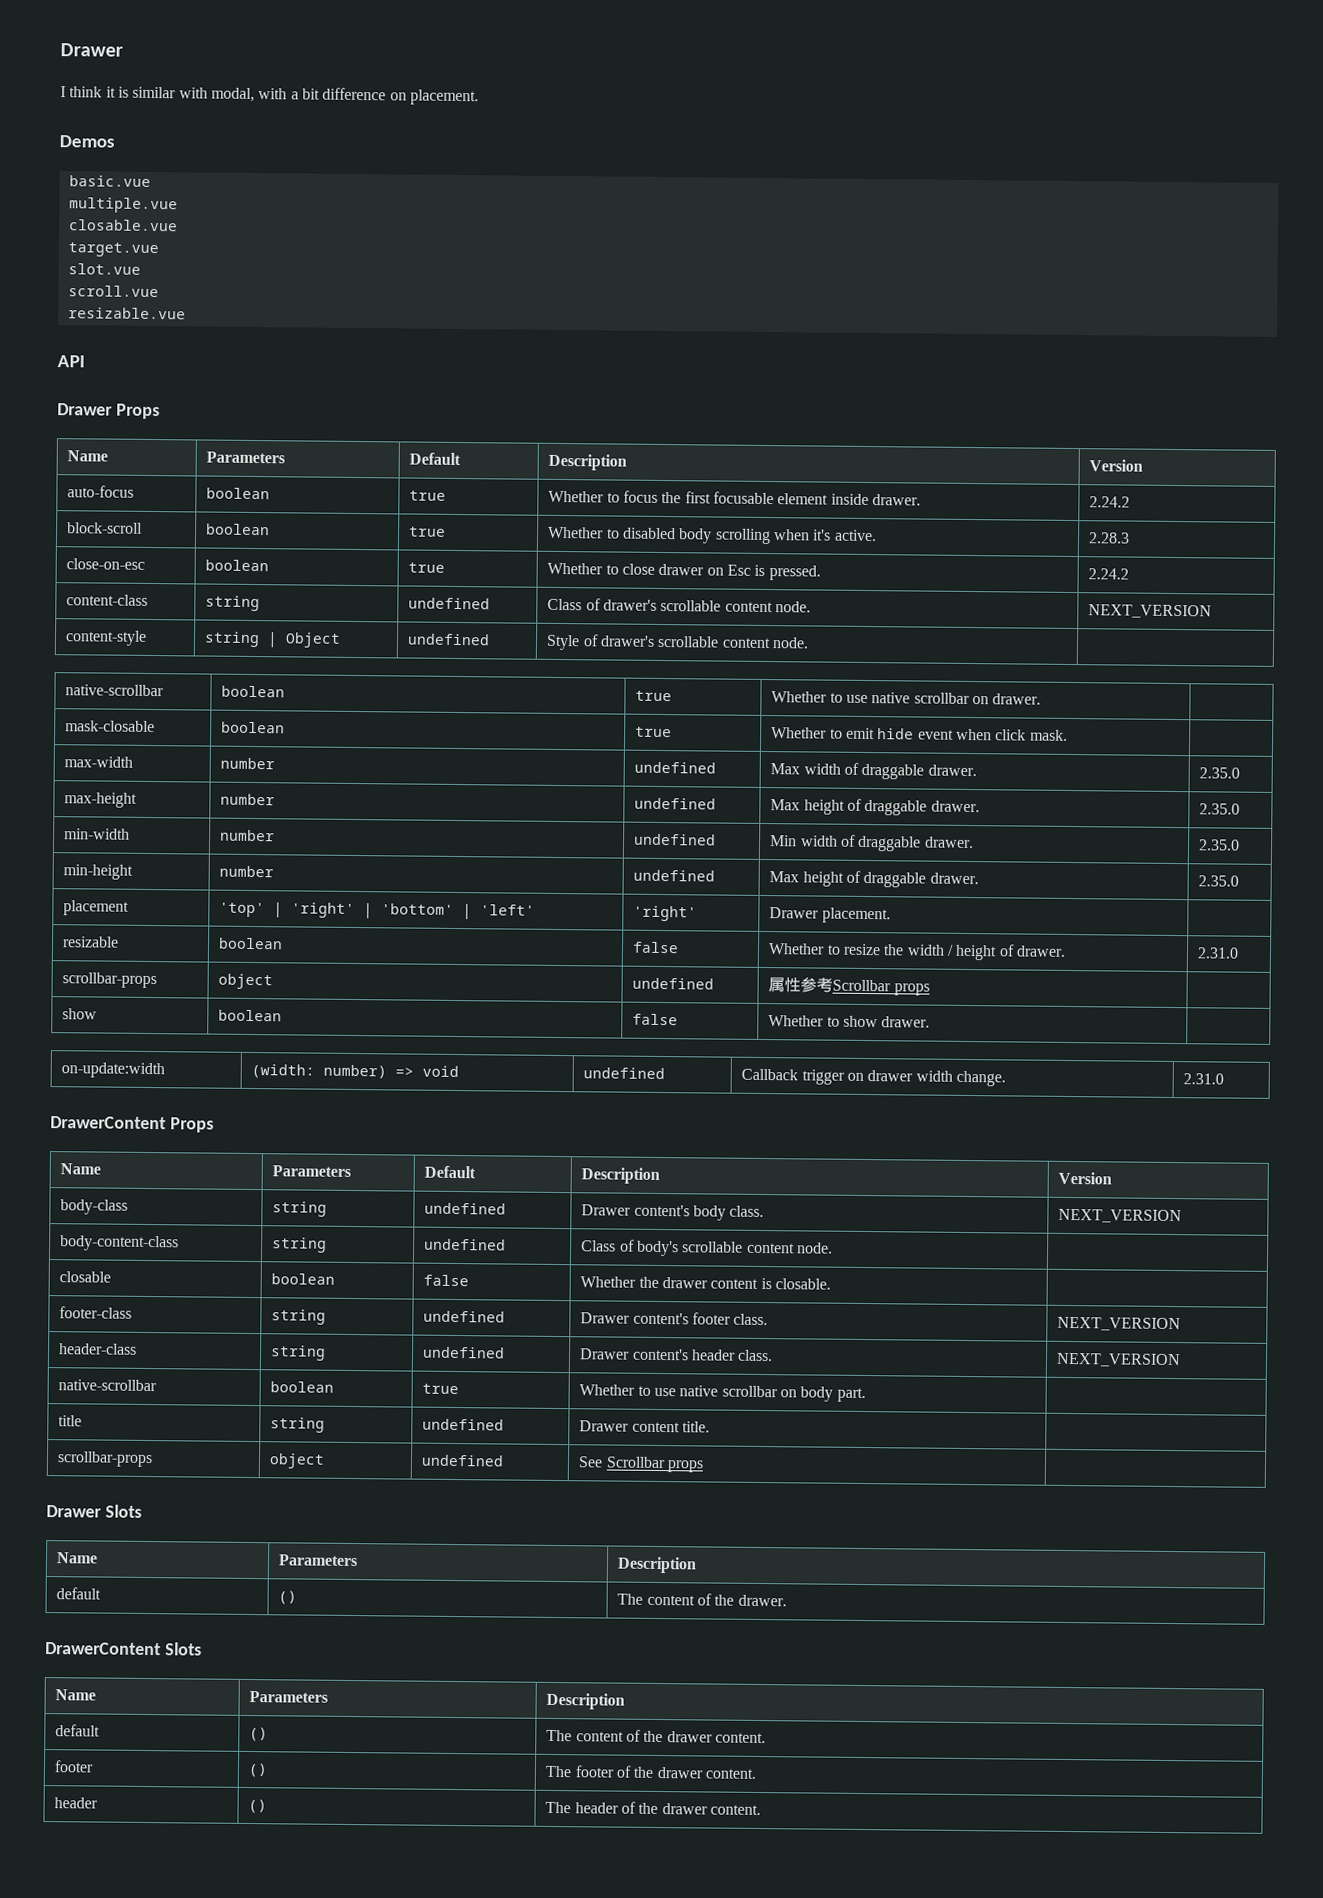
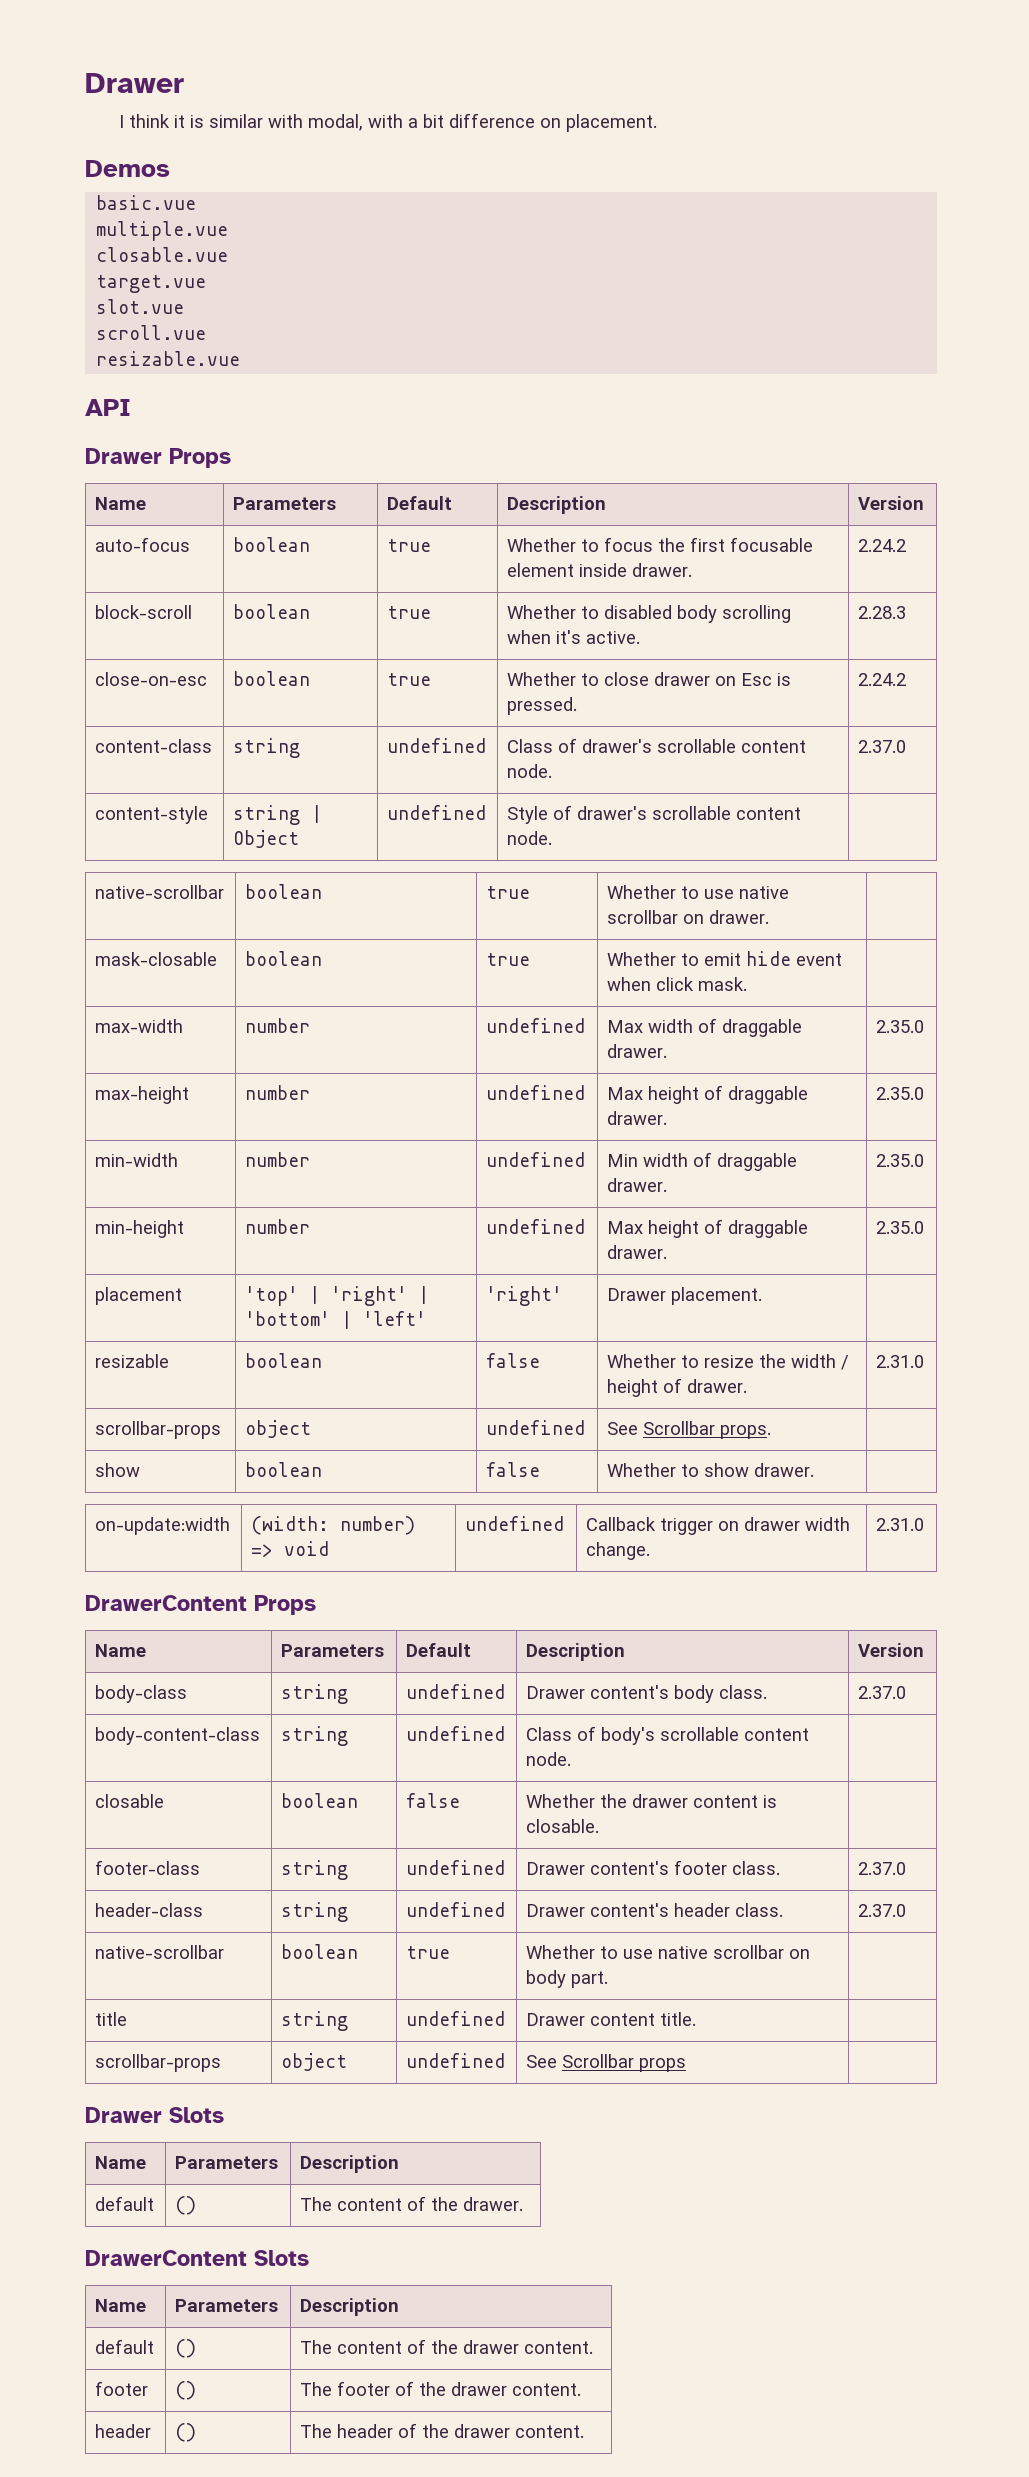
[1088,604,1213,619] NEXT_VERSION -> [858,740,907,753] 2.37.0
[768,977,930,996] 属性参考Scrollbar props -> [607,1421,772,1439] See Scrollbar props.
[1058,1208,1183,1224] NEXT_VERSION -> [858,1686,907,1699] 2.37.0
[1057,1316,1182,1332] NEXT_VERSION -> [858,1862,907,1875] 2.37.0
[1056,1352,1182,1368] NEXT_VERSION -> [858,1904,907,1917] 2.37.0

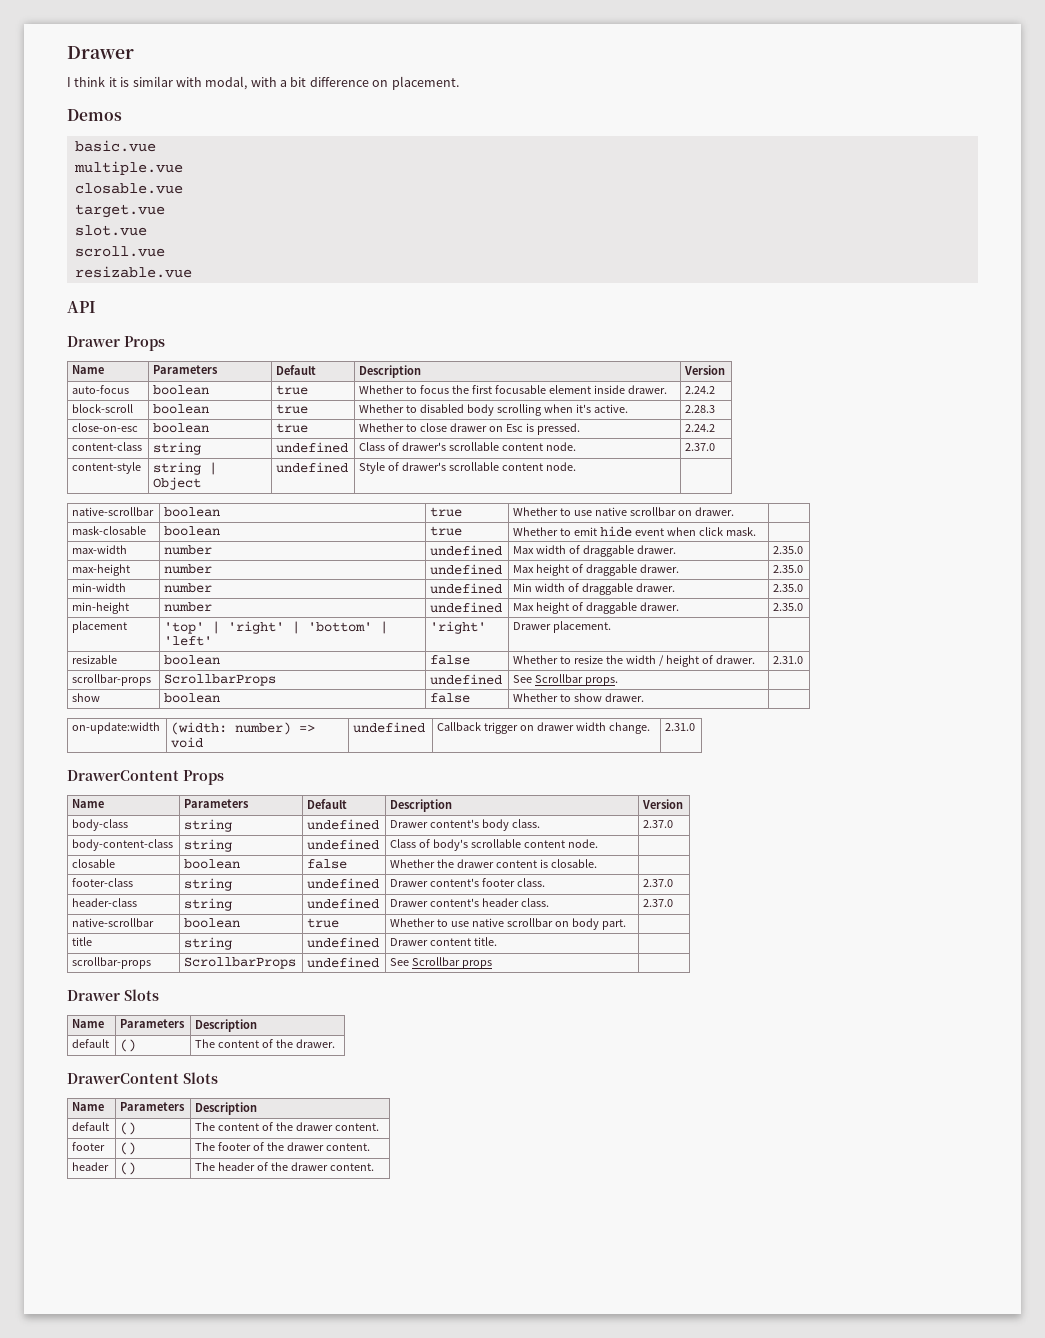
[245,1420,312,1438] object -> [164,674,277,686] ScrollbarProps
[281,2053,348,2071] object -> [184,957,297,969] ScrollbarProps

